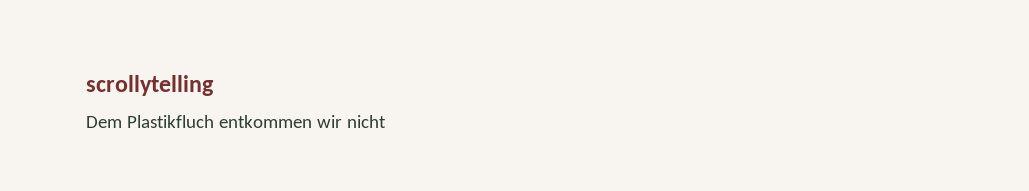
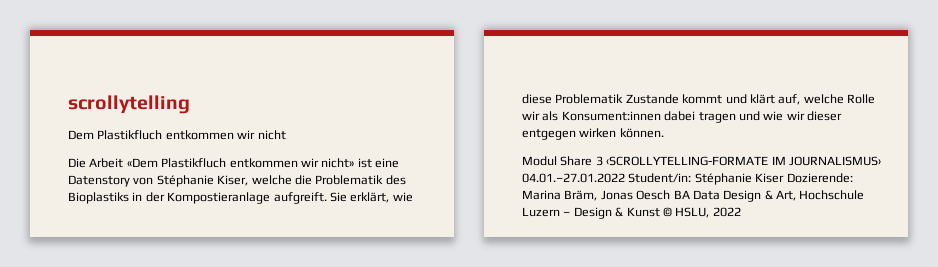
(386, 121) none -> [68,158,399,168] [68,175,406,187] [68,192,413,204] [522,94,875,105] [522,111,842,123] [522,128,664,140] [522,156,881,166] [522,173,853,185] [522,190,865,202] [522,207,741,219] // Die Arbeit «Dem Plastikfluch entkommen wir nicht» ist eine Datenstory von Stéphanie Kiser, welche die Problematik des Bioplastiks in der Kompostieranlage aufgreift. Sie erklärt, wie diese Problematik Zustande kommt und klärt auf, welche Rolle wir als Konsument:innen dabei tragen und wie wir dieser entgegen wirken können. // Modul Share 3 ‹SCROLLYTELLING-FORMATE IM JOURNALISMUS› 04.01.–27.01.2022 Student/in: Stéphanie Kiser Dozierende: Marina Bräm, Jonas Oesch BA Data Design & Art, Hochschule Luzern – Design & Kunst © HSLU, 2022

